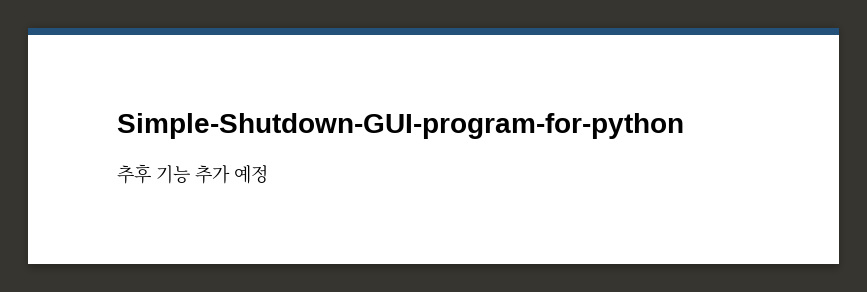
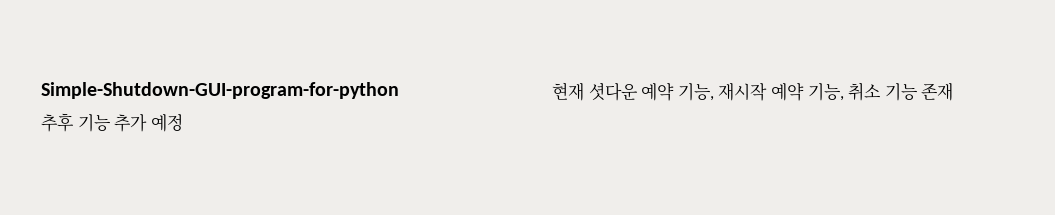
(268, 174) none -> [552,82,954,101] // 현재 셧다운 예약 기능, 재시작 예약 기능, 취소 기능 존재

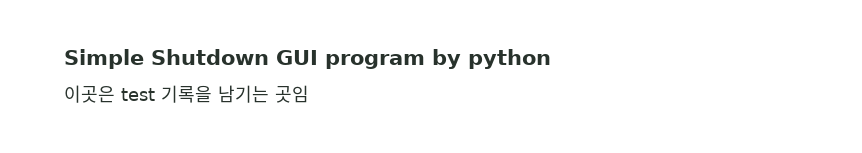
[41,82,399,99] [41,113,183,132] [552,82,954,101] Simple-Shutdown-GUI-program-for-python // 추후 기능 추가 예정 // 현재 셧다운 예약 기능, 재시작 예약 기능, 취소 기능 존재 -> [64,49,551,69] [64,85,309,103] Simple Shutdown GUI program by python // 이곳은 test 기록을 남기는 곳임

